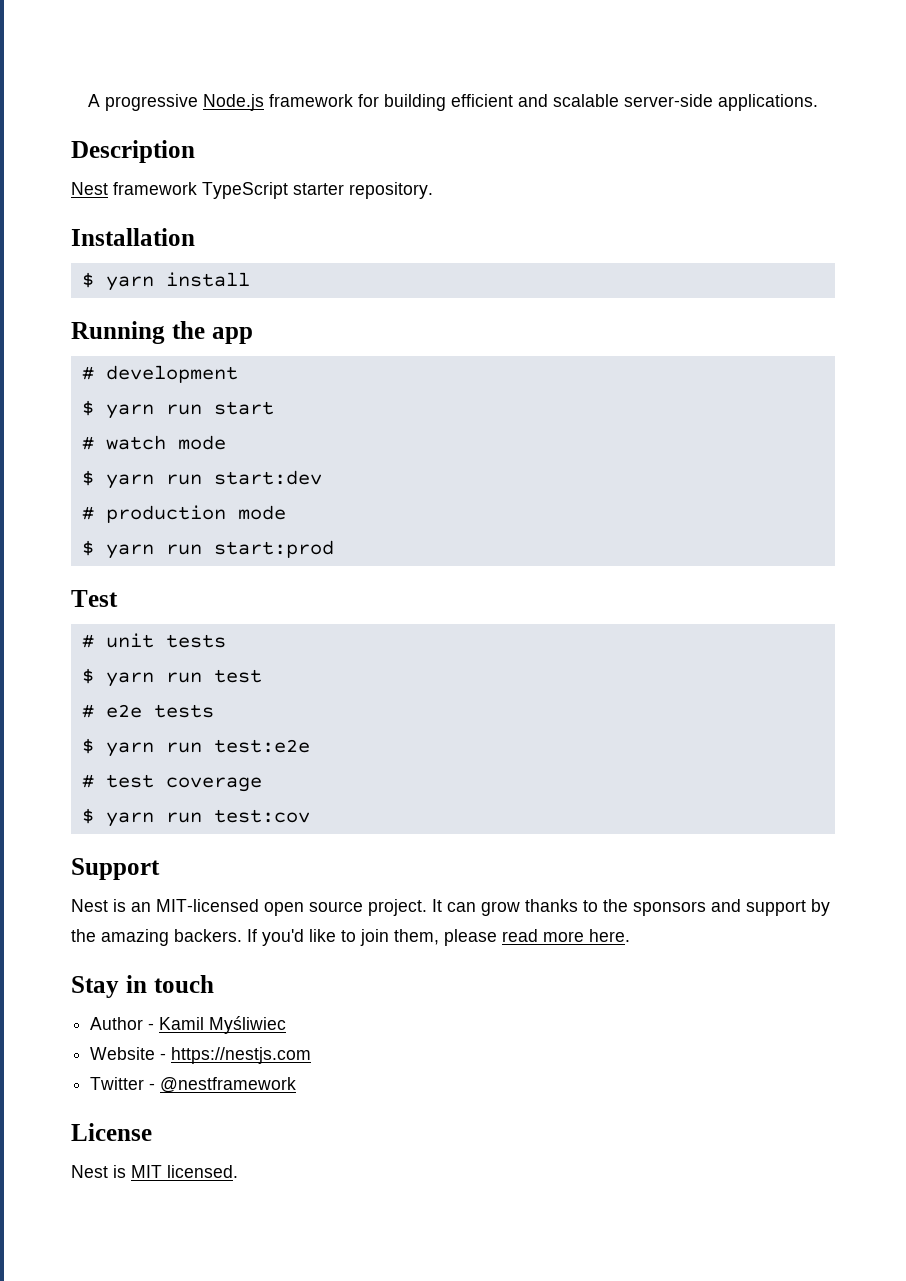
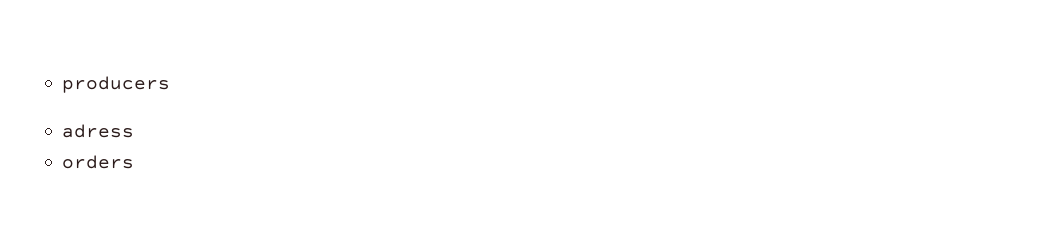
[88,94,818,111] [71,140,195,163] [71,182,433,199] [71,228,195,246] [81,272,250,291] [71,321,253,344] [81,365,238,383] [81,400,274,419] [81,435,226,450] [81,470,322,489] [81,505,286,523] [81,540,334,559] [71,590,118,607] [81,633,226,648] [81,668,262,687] [81,704,214,718] [81,738,310,757] [81,774,262,792] [81,808,310,827] [71,858,160,880] [71,899,830,916] [71,929,630,946] [71,975,214,998] [90,1016,287,1034] [90,1047,312,1064] [90,1077,297,1093] [71,1123,152,1141] [71,1165,238,1178] A progressive Node.js framework for building efficient and scalable server-side applications. // Description // Nest framework TypeScript starter repository. // Installation // $ yarn install // Running the app // # development // $ yarn run start // # watch mode // $ yarn run start:dev // # production mode // $ yarn run start:prod // Test // # unit tests // $ yarn run test // # e2e tests // $ yarn run test:e2e // # test coverage // $ yarn run test:cov // Support // Nest is an MIT-licensed open source project. It can grow thanks to the sponsors and support by the amazing backers. If you'd like to join them, please read more here. // Stay in touch // Author - Kamil Myśliwiec // Website - https://nestjs.com // Twitter - @nestframework // License // Nest is MIT licensed. -> [62,76,171,93] [62,124,135,138] [62,155,135,169] producers // adress // orders

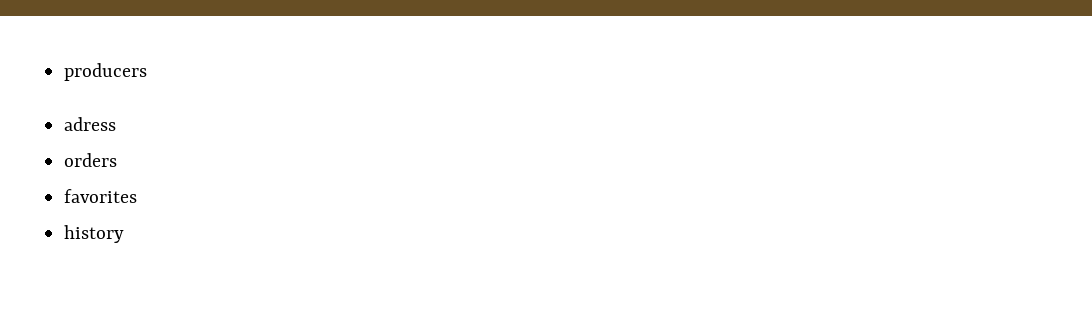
(135, 162) none -> [64,189,138,203] [64,225,125,243] // favorites // history

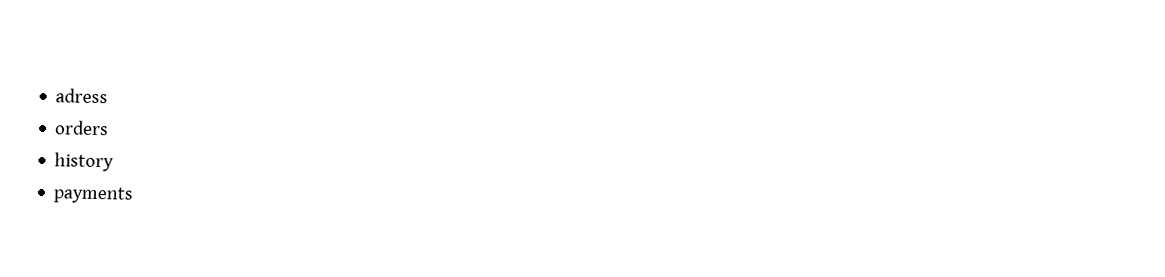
[64,63,148,81] producers // -> (55, 96) none
[64,189,138,203] [64,225,125,243] favorites // history -> [54,152,115,172] [53,186,135,204] history // payments

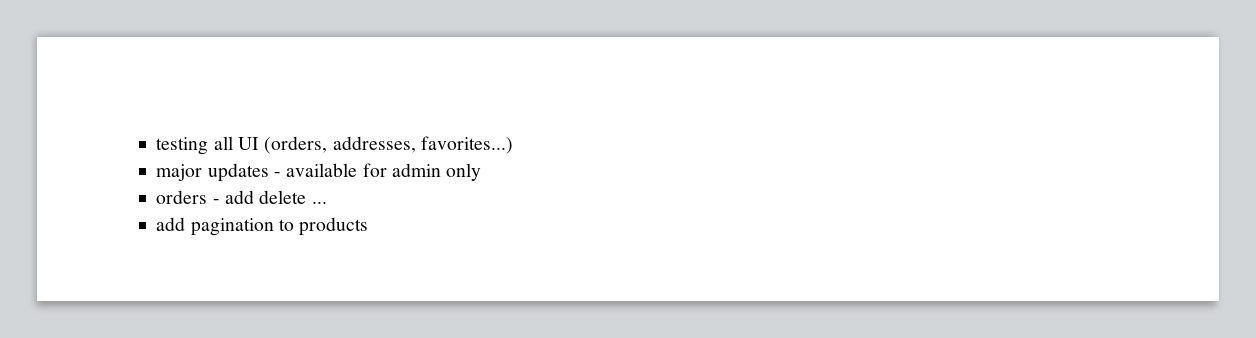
[55,88,109,104] [54,120,110,136] [54,152,115,172] [53,186,135,204] adress // orders // history // payments -> [156,136,513,155] [156,163,482,182] [156,190,327,204] [156,217,369,236] testing all UI (orders, addresses, favorites...) // major updates - available for admin only // orders - add delete ... // add pagination to products

